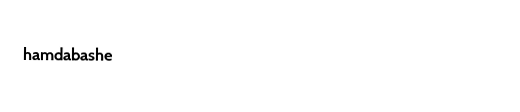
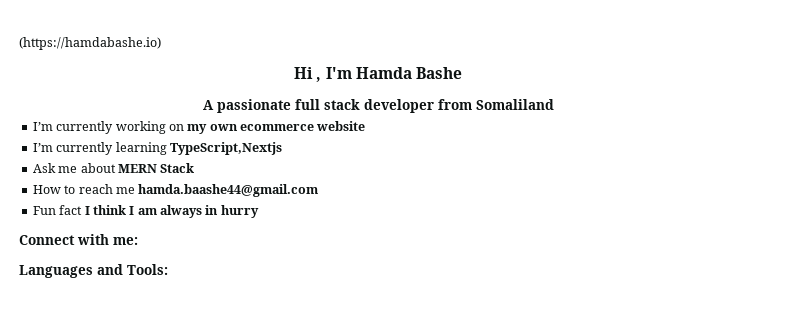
[22,46,114,61] hamdabashe -> [19,37,161,50] [294,67,462,82] [202,99,554,113] [32,121,366,134] [32,142,282,155] [32,163,195,173] [32,184,319,197] [32,205,259,218] [19,234,138,245] [19,264,168,278] (https://hamdabashe.io) // Hi , I'm Hamda Bashe // A passionate full stack developer from Somaliland // I’m currently working on my own ecommerce website // I’m currently learning TypeScript,Nextjs // Ask me about MERN Stack // How to reach me hamda.baashe44@gmail.com // Fun fact I think I am always in hurry // Connect with me: // Languages and Tools:

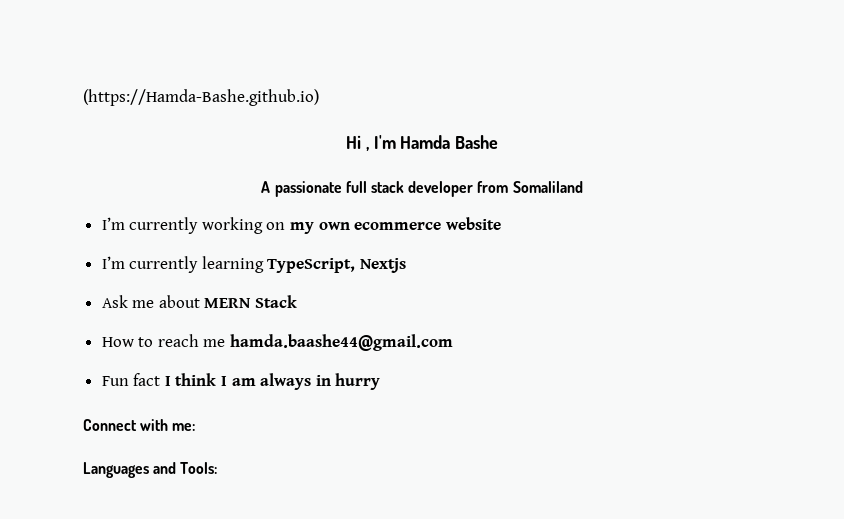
[19,37,161,50] (https://hamdabashe.io) -> [83,89,319,106] (https://Hamda-Bashe.github.io)
[169,142,282,155] TypeScript,Nextjs -> [267,258,407,273] TypeScript, Nextjs

